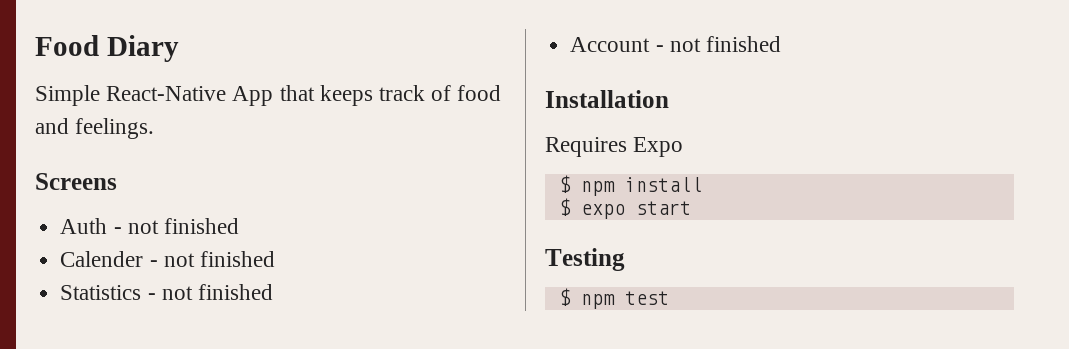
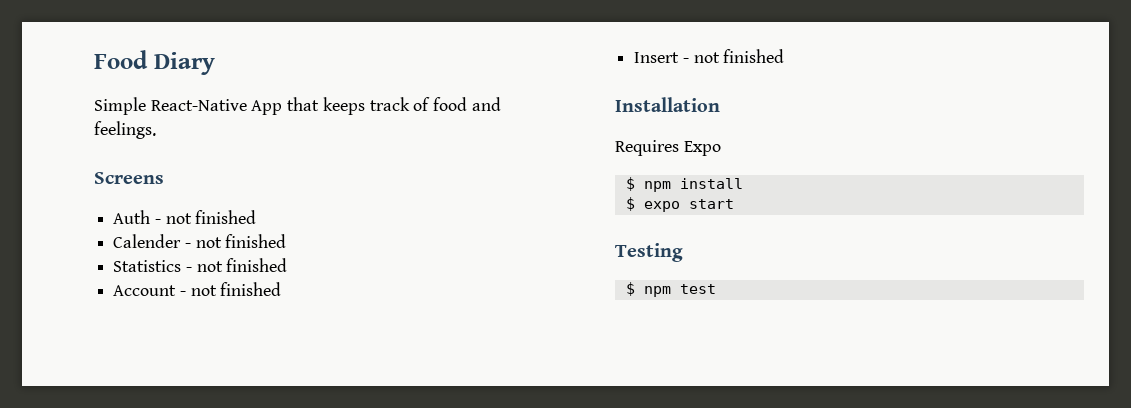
(781, 44) none -> [634,49,785,63] // Insert - not finished

